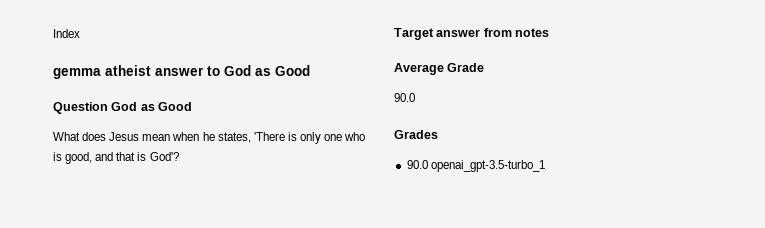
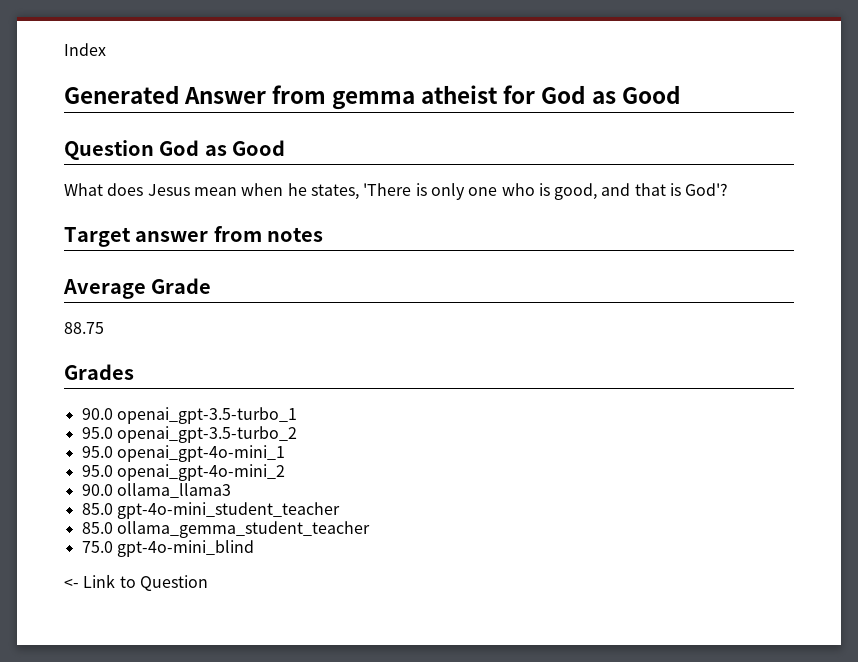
[53,65,220,79] gemma atheist answer to -> [64,85,536,110] Generated Answer from gemma atheist for
[394,93,415,102] 90.0 -> [64,322,104,334] 88.75
(545, 166) none -> [81,426,297,443] [81,445,285,462] [81,464,285,481] [81,483,231,498] [81,502,340,519] [81,521,370,538] [81,540,254,557] [64,574,208,591] // 95.0 openai_gpt-3.5-turbo_2 // 95.0 openai_gpt-4o-mini_1 // 95.0 openai_gpt-4o-mini_2 // 90.0 ollama_llama3 // 85.0 gpt-4o-mini_student_teacher // 85.0 ollama_gemma_student_teacher // 75.0 gpt-4o-mini_blind // <- Link to Question

